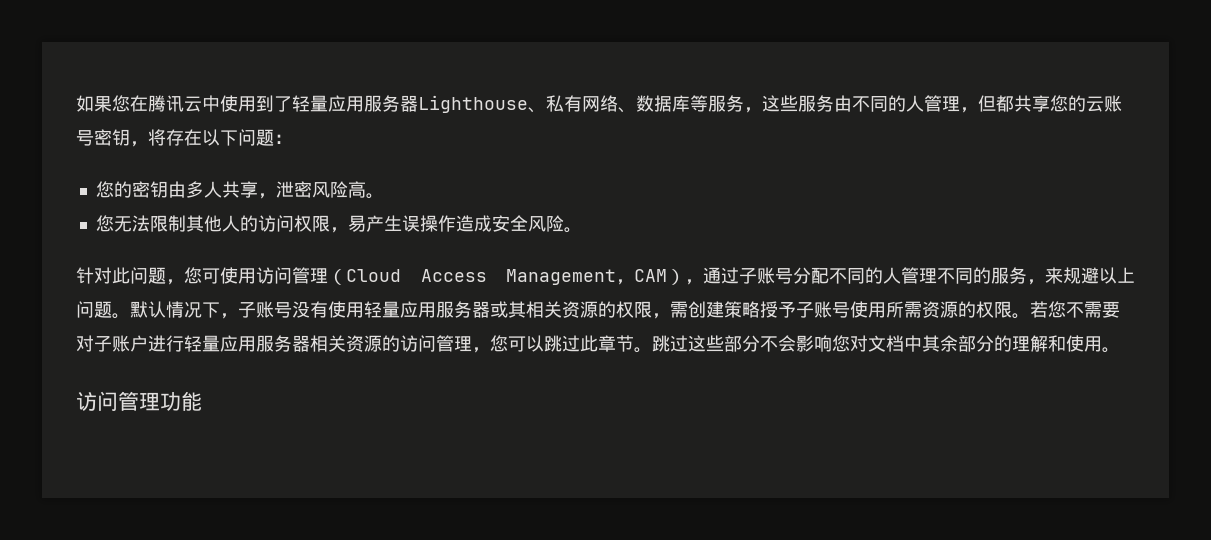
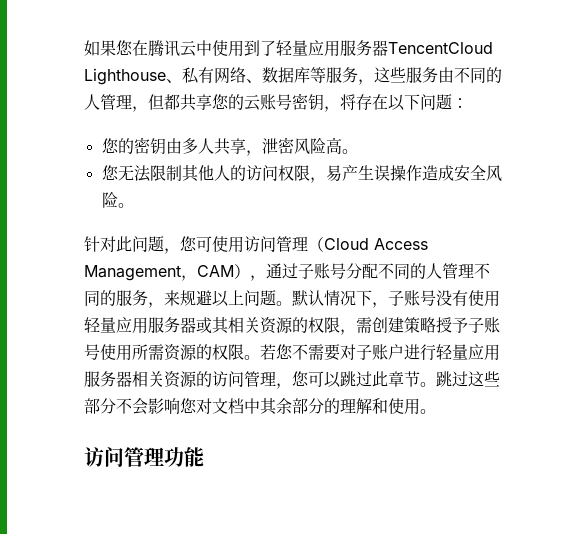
(418, 103) none -> [388,42,493,54] TencentCloud

